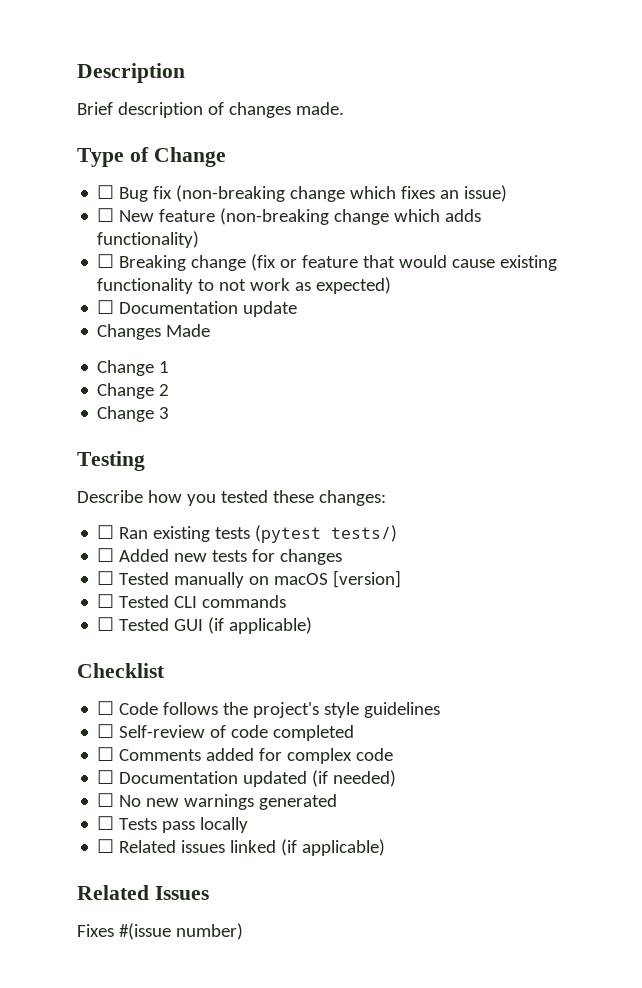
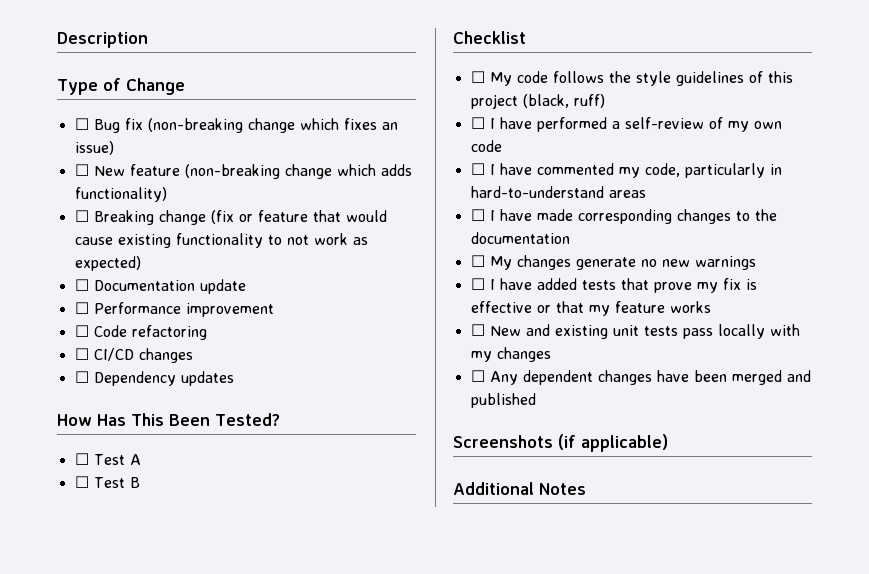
[77,102,344,118] // Brief description of changes made. -> (148, 40) none
[97,324,211,340] [97,360,170,376] [97,383,170,399] [97,406,170,422] [77,451,145,471] [77,490,386,506] [97,525,398,543] [97,548,343,565] [97,570,402,588] [97,594,287,608] [97,617,313,634] Changes Made // Change 1 // Change 2 // Change 3 // Testing // Describe how you tested these changes: // ☐ Ran existing tests (pytest tests/) // ☐ Added new tests for changes // ☐ Tested manually on macOS [version] // ☐ Tested CLI commands // ☐ Tested GUI (if applicable) -> [74,302,274,317] [74,325,207,340] [74,348,193,363] [74,371,234,386] [57,413,280,426] [74,453,141,465] [74,476,140,488] ☐ Performance improvement // ☐ Code refactoring // ☐ CI/CD changes // ☐ Dependency updates // How Has This Been Tested? // ☐ Test A // ☐ Test B
[119,702,159,715] Code -> [489,71,548,86] My code
[253,702,320,718] project's -> (631, 77) none
[97,724,355,741] [97,747,394,764] [97,770,397,787] [97,793,142,807] // ☐ Self-review of code completed // ☐ Comments added for complex code // ☐ Documentation updated (if needed) // ☐ No -> [748,71,793,83] [470,94,605,109] [470,117,782,132] [470,140,502,152] [470,163,782,178] [470,186,646,198] [470,209,777,224] [470,232,570,244] [470,255,657,270] of this project (black, ruff) // ☐ I have performed a self-review of my own code // ☐ I have commented my code, particularly in hard-to-understand areas // ☐ I have made corresponding changes to the documentation // ☐ My changes generate no
[259,794,338,810] [97,816,249,833] [97,839,386,856] [77,885,209,900] [77,923,243,940] generated // ☐ Tests pass locally // ☐ Related issues linked (if applicable) // Related Issues // Fixes #(issue number) -> [470,278,757,293] [470,301,711,316] [470,324,800,339] [470,347,551,362] [470,370,811,385] [470,393,536,408] [453,434,668,452] [453,482,586,495] // ☐ I have added tests that prove my fix is effective or that my feature works // ☐ New and existing unit tests pass locally with my changes // ☐ Any dependent changes have been merged and published // Screenshots (if applicable) // Additional Notes

